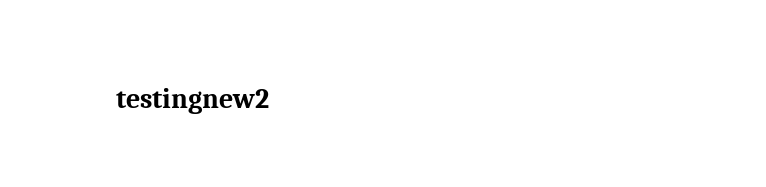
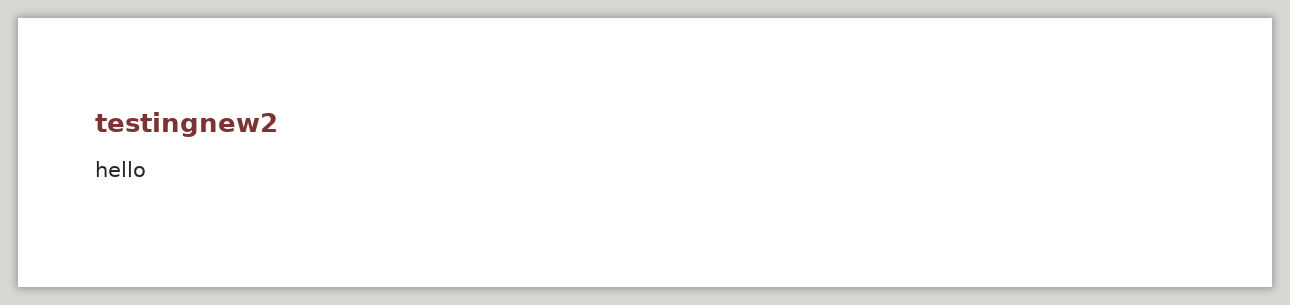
(269, 101) none -> [95,161,146,177] // hello

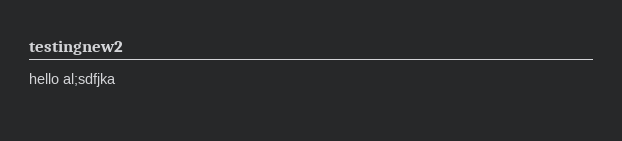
(146, 169) none -> [63,73,116,87] al;sdfjka

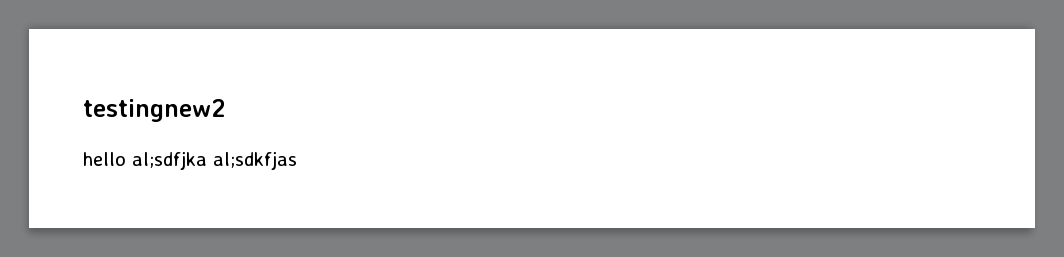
(116, 80) none -> [213,151,297,170] al;sdkfjas

